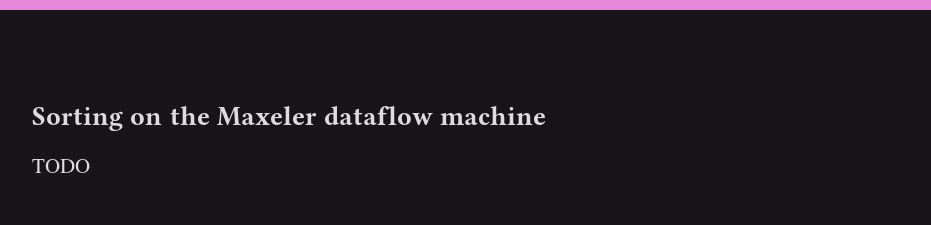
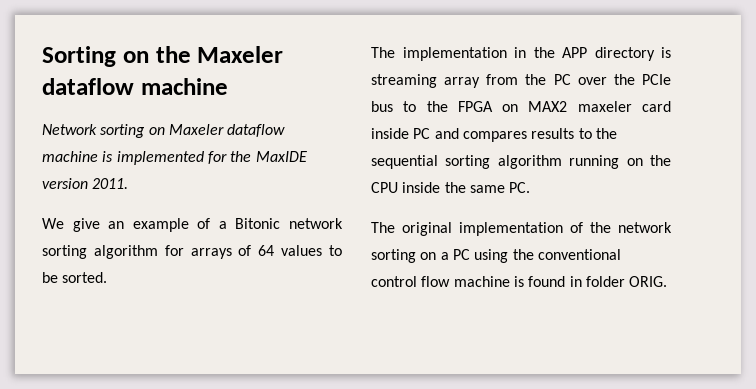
[32,159,90,173] TODO -> [42,124,286,138] [42,151,307,165] [42,178,129,189] [42,218,343,232] [42,245,342,259] [42,272,108,283] [371,47,671,61] [371,74,671,88] [371,101,671,112] [371,128,617,142] [371,155,671,169] [371,182,531,193] [371,222,672,236] [371,249,621,263] [371,276,668,287] Network sorting on Maxeler dataflow machine is implemented for the MaxIDE version 2011. // We give an example of a Bitonic network sorting algorithm for arrays of 64 values to be sorted. // The implementation in the APP directory is streaming array from the PC over the PCIe bus to the FPGA on MAX2 maxeler card inside PC and compares results to the sequential sorting algorithm running on the CPU inside the same PC. // The original implementation of the network sorting on a PC using the conventional control flow machine is found in folder ORIG.

